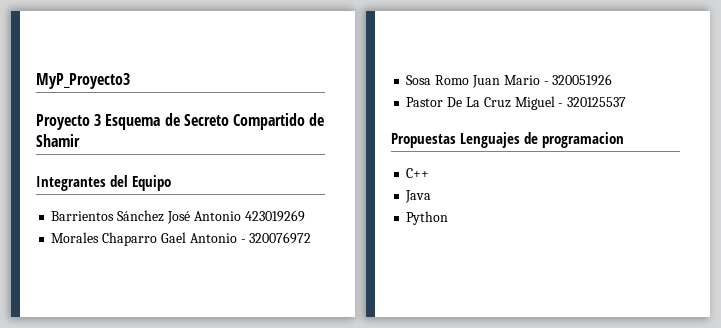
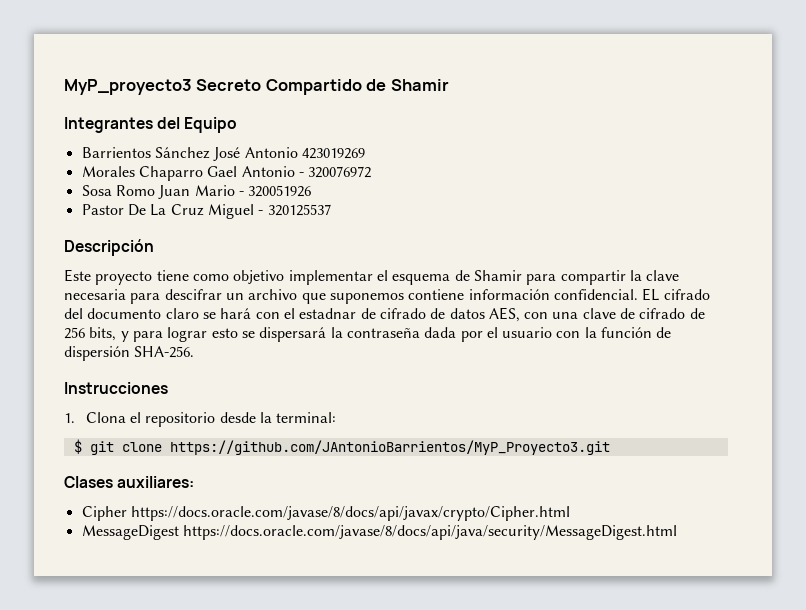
[36,73,130,89] [36,113,180,130] MyP_Proyecto3 // Proyecto 3 Esquema de -> [64,79,192,95] MyP_proyecto3
[391,132,625,148] [406,168,430,178] [405,190,432,203] [406,211,449,225] Propuestas Lenguajes de programacion // C++ // Java // Python -> [64,239,154,256] [64,269,680,285] [64,288,710,304] [64,307,705,322] [64,327,672,342] [64,346,195,361] [64,382,168,394] [64,412,337,427] [73,439,610,455] [64,476,195,488] [81,506,570,521] [81,525,677,540] Descripción // Este proyecto tiene como objetivo implementar el esquema de Shamir para compartir la clave necesaria para descifrar un archivo que suponemos contiene información confidencial. EL cifrado del documento claro se hará con el estadnar de cifrado de datos AES, con una clave de cifrado de 256 bits, y para lograr esto se dispersará la contraseña dada por el usuario con la función de dispersión SHA-256. // Instrucciones // 1. Clona el repositorio desde la terminal: // $ git clone https://github.com/JAntonioBarrientos/MyP_Proyecto3.git // Clases auxiliares: // Cipher https://docs.oracle.com/javase/8/docs/api/javax/crypto/Cipher.html // MessageDigest https://docs.oracle.com/javase/8/docs/api/java/security/MessageDigest.html

